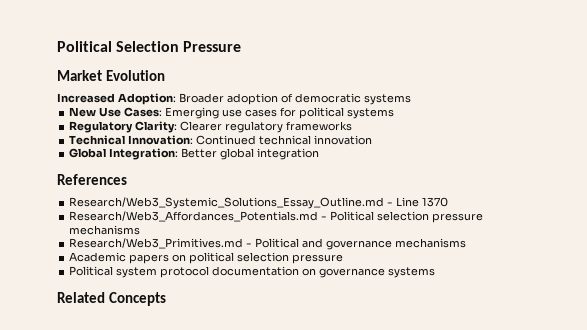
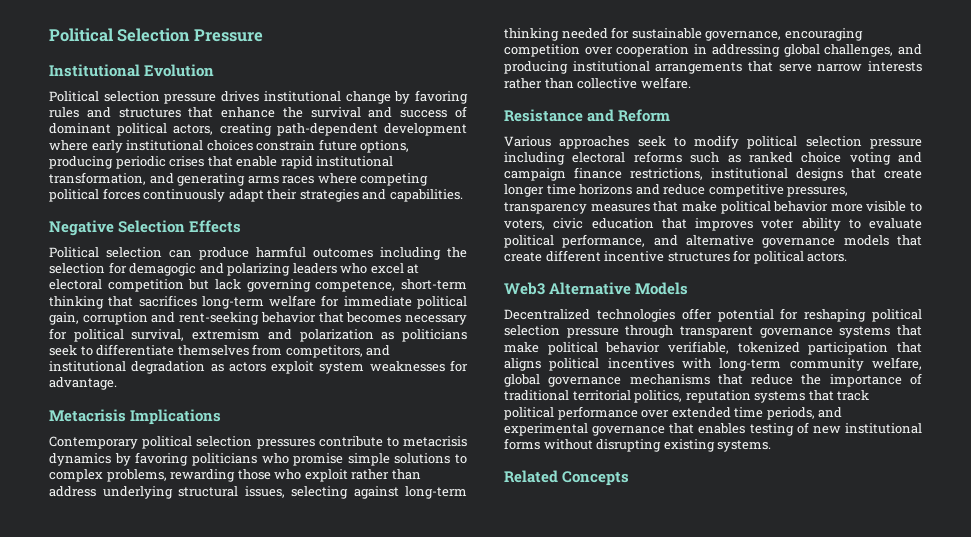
[57,70,102,81] Market -> [49,64,140,77] Institutional
[57,93,411,105] [69,107,395,119] [69,121,353,133] [69,135,373,145] [69,148,320,160] [57,174,127,185] [69,197,449,209] [69,211,484,223] [69,225,141,235] [69,238,467,250] [69,252,344,264] [69,266,436,278] Increased Adoption: Broader adoption of democratic systems // New Use Cases: Emerging use cases for political systems // Regulatory Clarity: Clearer regulatory frameworks // Technical Innovation: Continued technical innovation // Global Integration: Better global integration // References // Research/Web3_Systemic_Solutions_Essay_Outline.md - Line 1370 // Research/Web3_Affordances_Potentials.md - Political selection pressure mechanisms // Research/Web3_Primitives.md - Political and governance mechanisms // Academic papers on political selection pressure // Political system protocol documentation on governance systems -> [49,90,469,104] [49,106,467,118] [49,123,467,136] [49,139,410,153] [49,156,394,169] [49,172,429,186] [49,188,463,202] [49,220,242,236] [49,246,467,260] [49,262,420,276] [49,279,467,292] [49,295,467,309] [49,312,468,325] [49,328,468,342] [49,344,391,358] [49,360,468,374] [49,377,117,390] [49,409,222,425] [49,436,468,449] [49,452,467,466] [49,469,421,482] [49,486,467,499] [504,27,863,41] [504,44,922,57] [504,61,922,74] [504,77,691,89] [504,109,671,122] [504,135,922,149] [504,151,922,165] [504,167,922,181] [504,184,849,197] [504,201,922,214] [504,218,922,231] [504,234,922,248] [504,250,848,264] [504,282,689,295] [504,308,922,322] [504,325,922,338] [504,341,922,355] [504,357,922,371] [504,373,922,387] [504,390,870,403] [504,406,843,420] [504,422,922,436] [504,438,772,452] Political selection pressure drives institutional change by favoring rules and structures that enhance the survival and success of dominant political actors, creating path-dependent development where early institutional choices constrain future options, producing periodic crises that enable rapid institutional transformation, and generating arms races where competing political forces continuously adapt their strategies and capabilities. // Negative Selection Effects // Political selection can produce harmful outcomes including the selection for demagogic and polarizing leaders who excel at electoral competition but lack governing competence, short-term thinking that sacrifices long-term welfare for immediate political gain, corruption and rent-seeking behavior that becomes necessary for political survival, extremism and polarization as politicians seek to differentiate themselves from competitors, and institutional degradation as actors exploit system weaknesses for advantage. // Metacrisis Implications // Contemporary political selection pressures contribute to metacrisis dynamics by favoring politicians who promise simple solutions to complex problems, rewarding those who exploit rather than address underlying structural issues, selecting against long-term thinking needed for sustainable governance, encouraging competition over cooperation in addressing global challenges, and producing institutional arrangements that serve narrow interests rather than collective welfare. // Resistance and Reform // Various approaches seek to modify political selection pressure including electoral reforms such as ranked choice voting and campaign finance restrictions, institutional designs that create longer time horizons and reduce competitive pressures, transparency measures that make political behavior more visible to voters, civic education that improves voter ability to evaluate political performance, and alternative governance models that create different incentive structures for political actors. // Web3 Alternative Models // Decentralized technologies offer potential for reshaping political selection pressure through transparent governance systems that make political behavior verifiable, tokenized participation that aligns political incentives with long-term community welfare, global governance mechanisms that reduce the importance of traditional territorial politics, reputation systems that track political performance over extended time periods, and experimental governance that enables testing of new institutional forms without disrupting existing systems.

